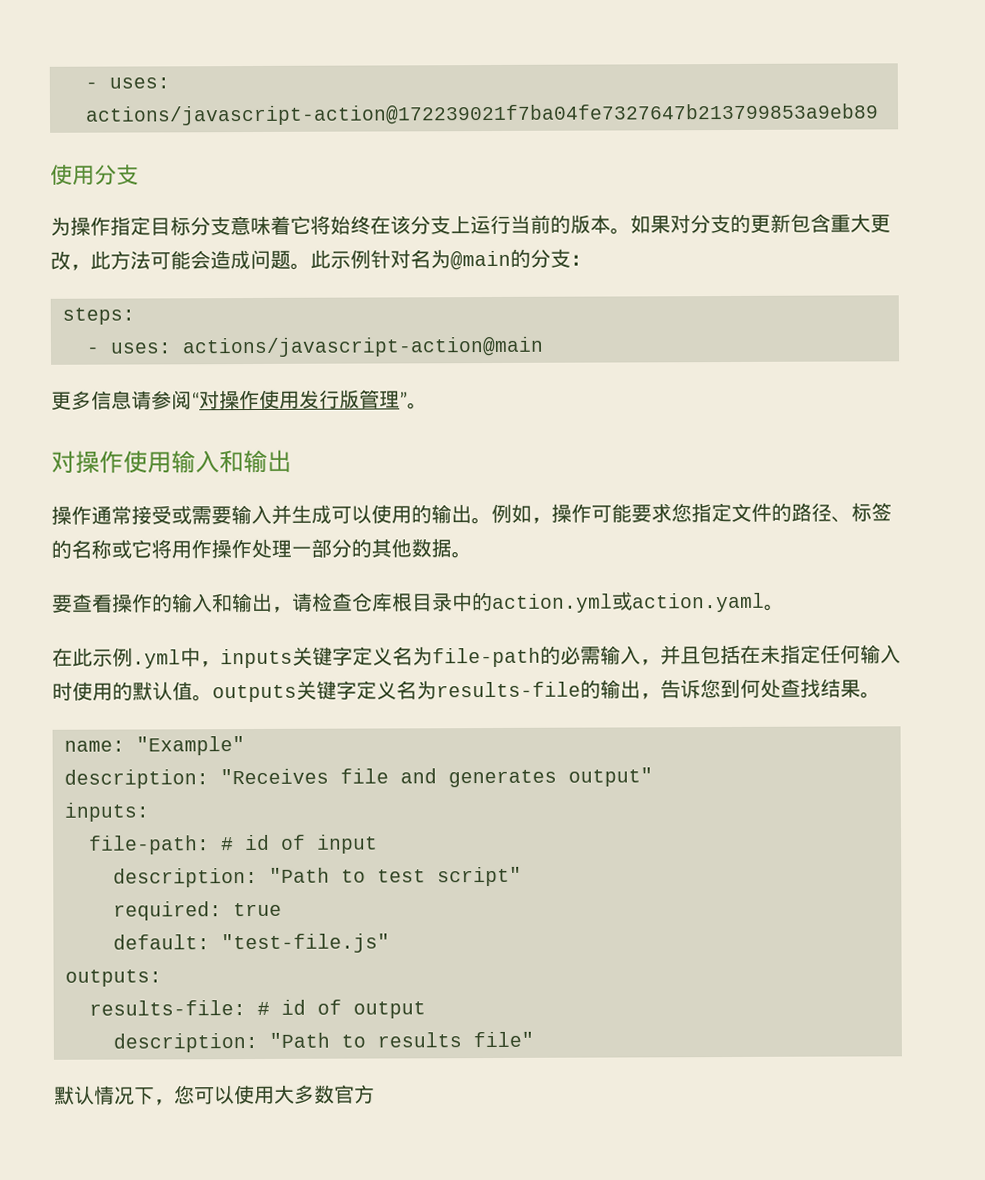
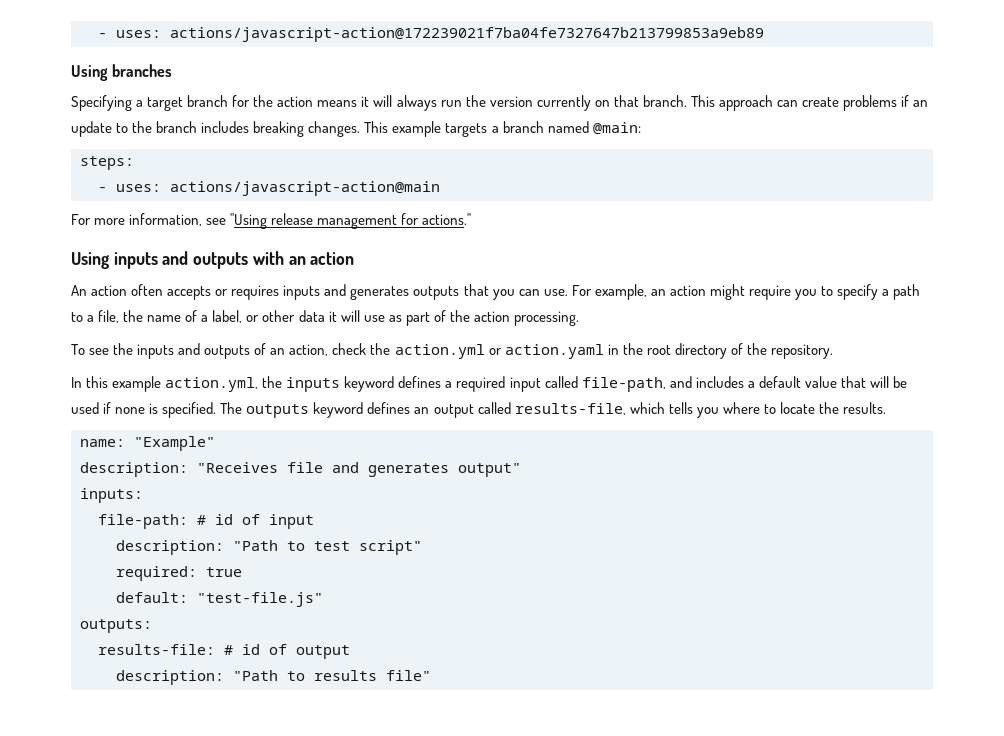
[50,164,139,186] [50,213,891,236] [50,248,591,271] [62,307,135,325] [86,336,544,358] [51,389,428,410] [51,449,292,474] [51,502,892,525] [51,538,472,559] [52,591,785,614] [52,644,901,669] [52,678,881,703] 使用分支 // 为操作指定目标分支意味着它将始终在该分支上运行当前的版本。如果对分支的更新包含重大更改，此方法可能会造成问题。此示例针对名为@main的分支： // steps: // - uses: actions/javascript-action@main // 更多信息请参阅“对操作使用发行版管理”。 // 对操作使用输入和输出 // 操作通常接受或需要输入并生成可以使用的输出。例如，操作可能要求您指定文件的路径、标签的名称或它将用作操作处理一部分的其他数据。 // 要查看操作的输入和输出，请检查仓库根目录中的action.yml或action.yaml。 // 在此示例.yml中，inputs关键字定义名为file-path的必需输入，并且包括在未指定任何输入时使用的默认值。outputs关键字定义名为results-file的输出，告诉您到何处查找结果。 -> [71,64,173,81] [71,95,929,111] [71,121,641,137] [80,156,134,170] [98,181,440,196] [71,213,472,229] [71,251,355,269] [71,284,921,300] [71,310,579,326] [71,343,833,359] [71,376,907,392] [71,402,886,418] Using branches // Specifying a target branch for the action means it will always run the version currently on that branch. This approach can create problems if an update to the branch includes breaking changes. This example targets a branch named @main: // steps: // - uses: actions/javascript-action@main // For more information, see "Using release management for actions." // Using inputs and outputs with an action // An action often accepts or requires inputs and generates outputs that you can use. For example, an action might require you to specify a path to a file, the name of a label, or other data it will use as part of the action processing. // To see the inputs and outputs of an action, check the action.yml or action.yaml in the root directory of the repository. // In this example action.yml, the inputs keyword defines a required input called file-path, and includes a default value that will be used if none is specified. The outputs keyword defines an output called results-file, which tells you where to locate the results.
[54,1084,375,1106] // 默认情况下，您可以使用大多数官方 -> (431, 675) none

